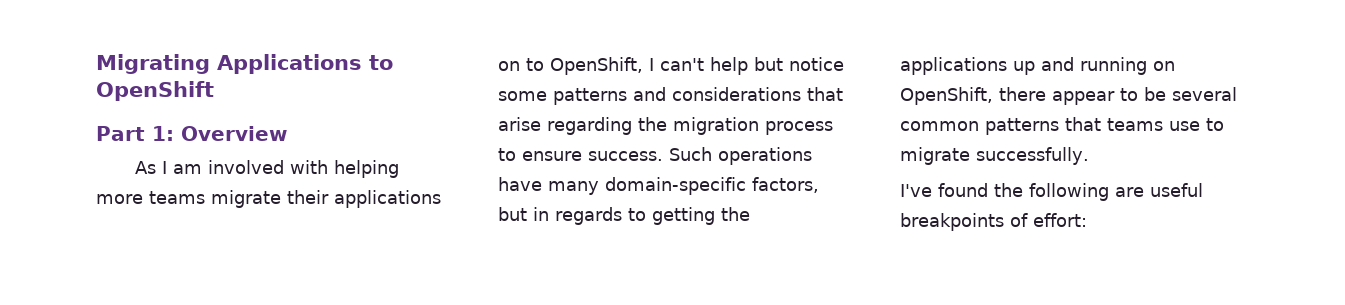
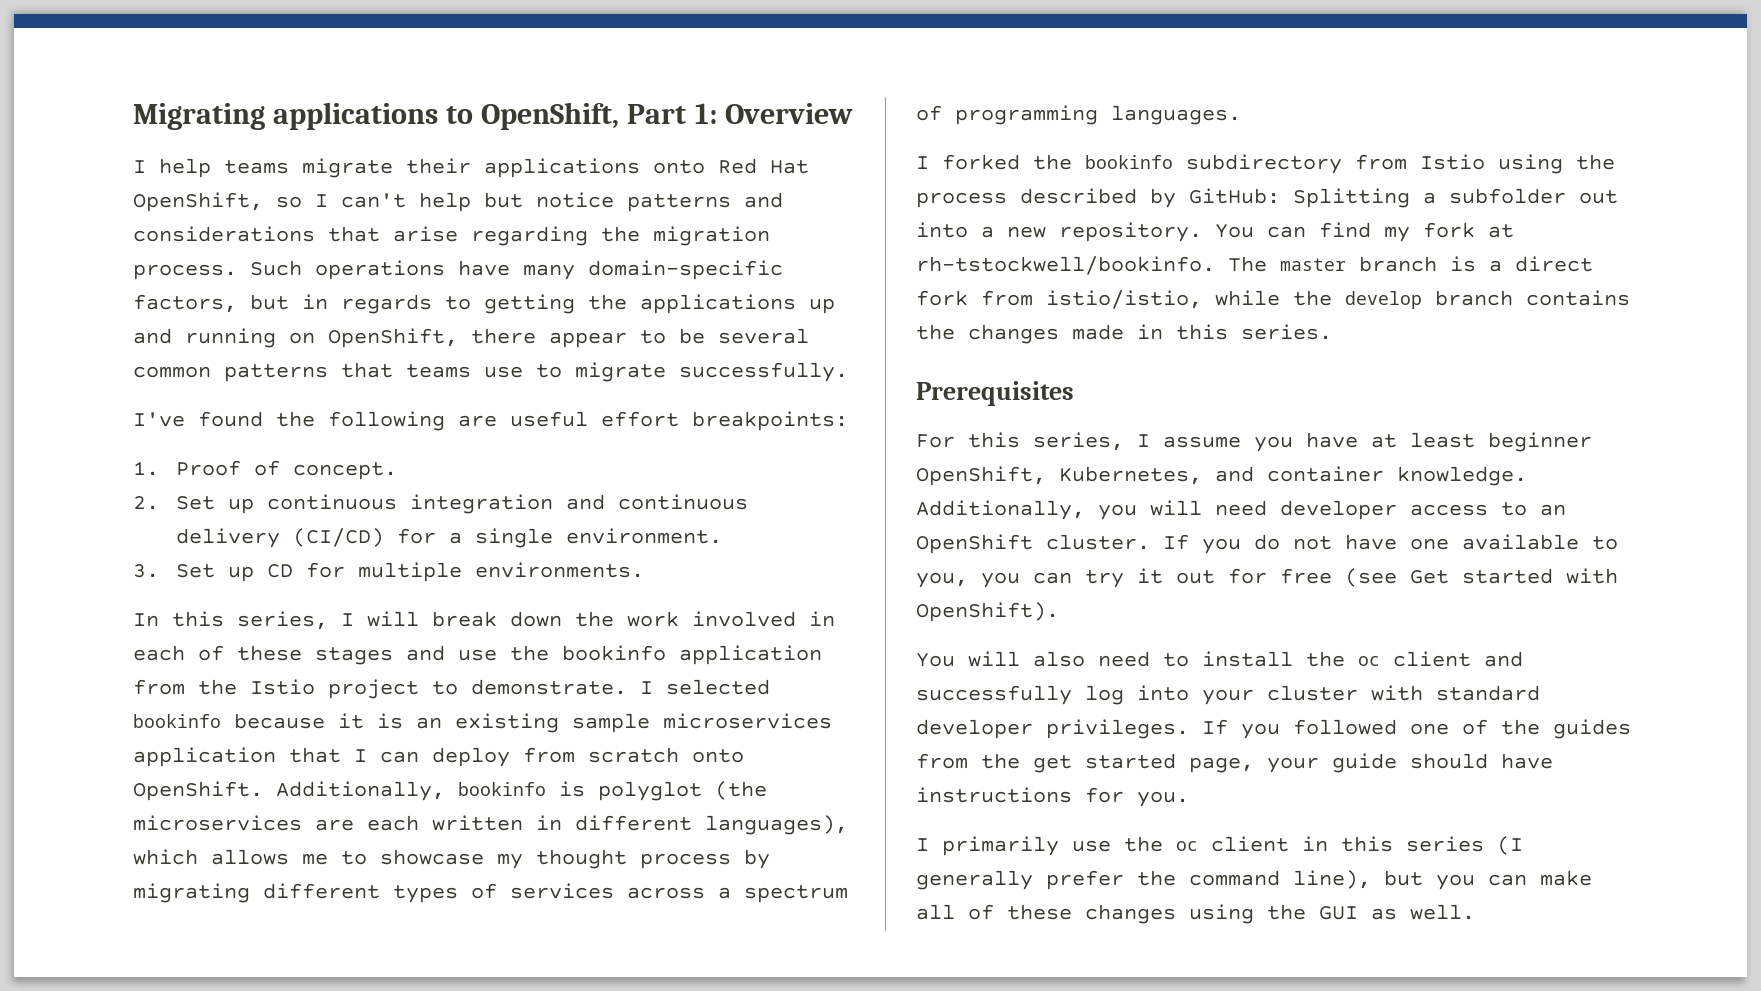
[217,54,393,74] [96,81,214,101] Applications to OpenShift // -> [273,102,620,130] applications to OpenShift,
[134,160,399,178] [96,190,441,208] [498,57,643,75] As I am involved with helping more teams migrate their applications on to OpenShift, -> [133,158,809,178] [133,192,302,212] I help teams migrate their applications onto Red Hat OpenShift, so
[498,91,547,101] some -> (614, 200) none
[765,121,833,135] [498,148,663,161] process to ensure success. -> [133,264,237,280] process.
[900,213,1087,231] breakpoints of effort: -> [601,411,848,431] [133,460,398,480] [133,494,749,514] [176,528,723,548] [133,562,645,582] [133,611,835,630] [133,645,822,665] [133,679,770,699] [133,713,832,733] [133,747,744,767] [133,781,767,801] [133,815,848,835] [133,849,770,869] [133,883,848,903] [916,105,1241,125] [916,154,1615,174] [916,188,1618,208] [916,222,1514,242] [916,256,1593,275] [916,290,1630,309] [916,324,1332,344] [916,381,1074,406] [916,432,1592,452] [916,466,1527,486] [916,500,1566,520] [916,534,1618,554] [916,568,1618,588] [916,602,1059,622] [916,651,1523,667] [916,685,1540,705] [916,719,1631,739] [916,753,1553,773] [916,787,1189,807] [916,836,1523,856] [916,870,1592,890] [916,904,1475,924] effort breakpoints: // 1. Proof of concept. // 2. Set up continuous integration and continuous delivery (CI/CD) for a single environment. // 3. Set up CD for multiple environments. // In this series, I will break down the work involved in each of these stages and use the bookinfo application from the Istio project to demonstrate. I selected bookinfo because it is an existing sample microservices application that I can deploy from scratch onto OpenShift. Additionally, bookinfo is polyglot (the microservices are each written in different languages), which allows me to showcase my thought process by migrating different types of services across a spectrum of programming languages. // I forked the bookinfo subdirectory from Istio using the process described by GitHub: Splitting a subfolder out into a new repository. You can find my fork at rh-tstockwell/bookinfo. The master branch is a direct fork from istio/istio, while the develop branch contains the changes made in this series. // Prerequisites // For this series, I assume you have at least beginner OpenShift, Kubernetes, and container knowledge. Additionally, you will need developer access to an OpenShift cluster. If you do not have one available to you, you can try it out for free (see Get started with OpenShift). // You will also need to install the oc client and successfully log into your cluster with standard developer privileges. If you followed one of the guides from the get started page, your guide should have instructions for you. // I primarily use the oc client in this series (I generally prefer the command line), but you can make all of these changes using the GUI as well.

